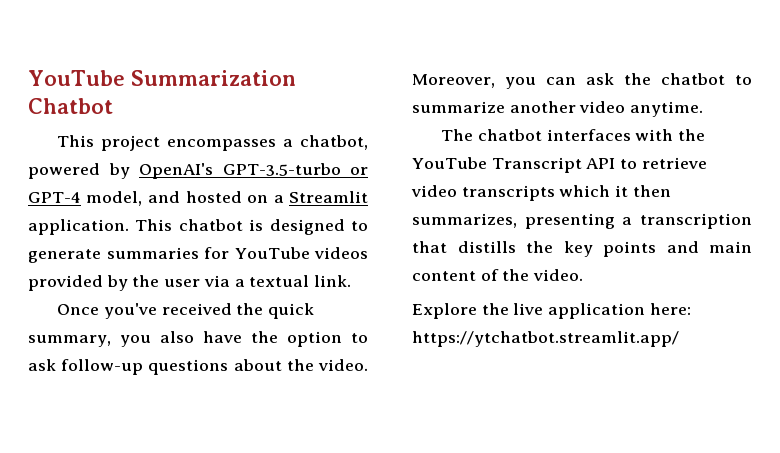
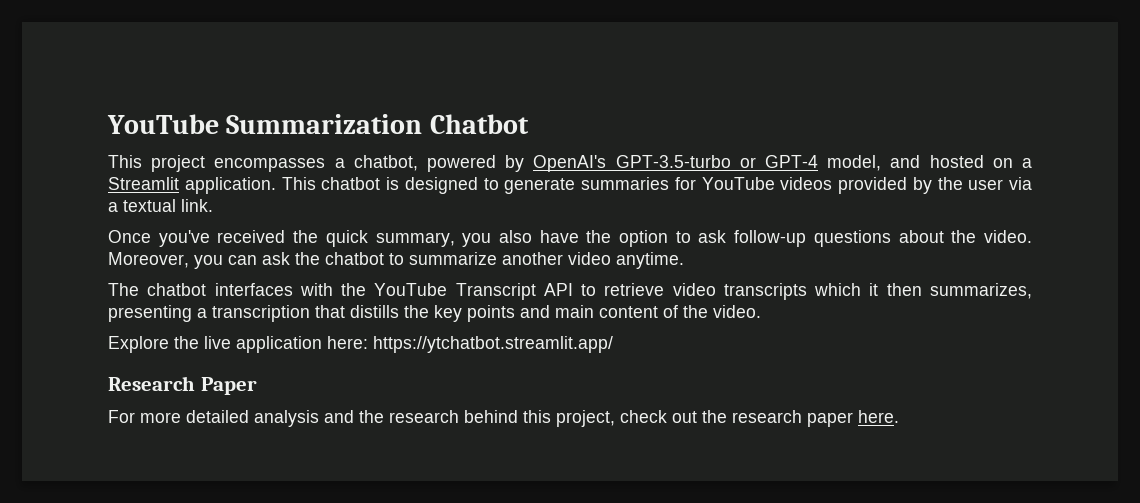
(679, 339) none -> [108,376,257,395] [108,410,899,427] // Research Paper // For more detailed analysis and the research behind this project, check out the research paper here.

